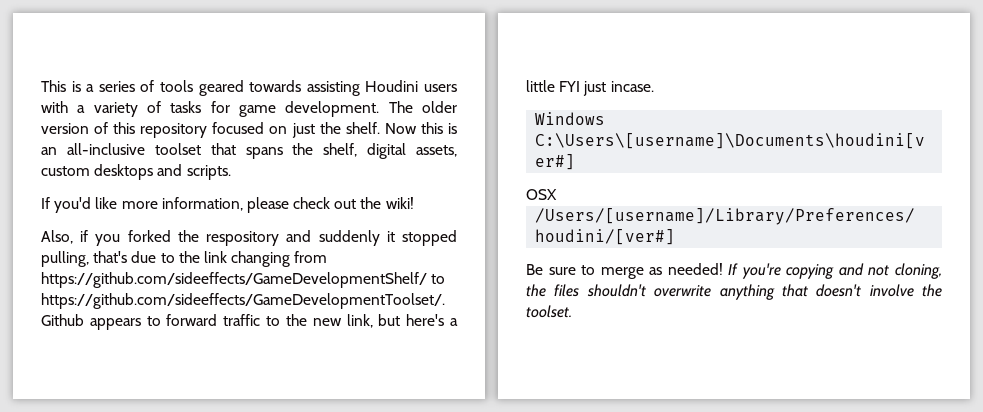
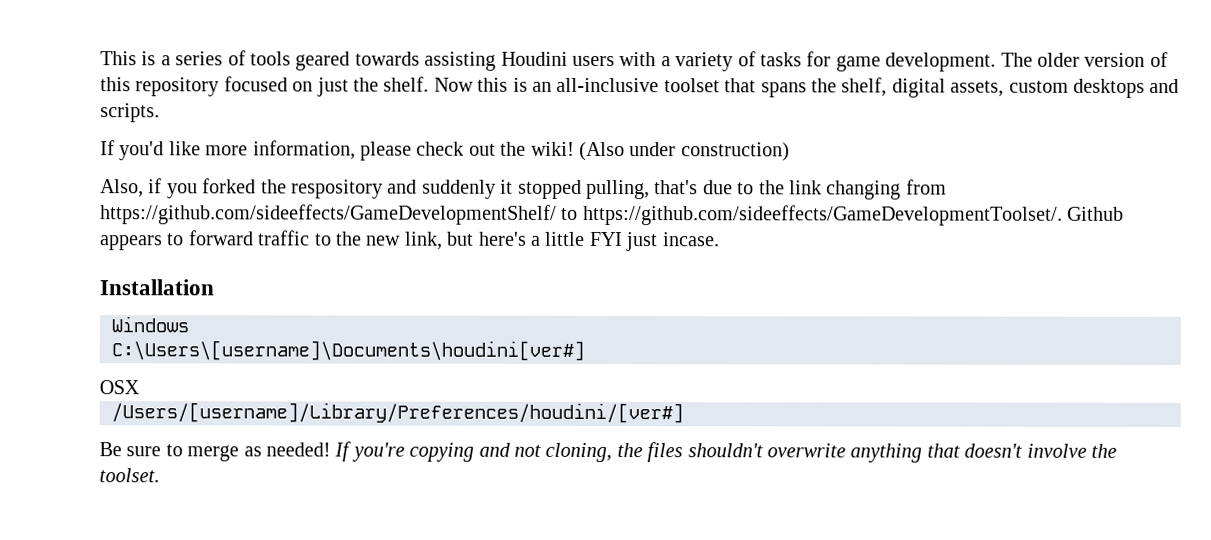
(414, 203) none -> [578,141,790,162] (Also under construction)
(654, 86) none -> [99,279,214,296] // Installation

